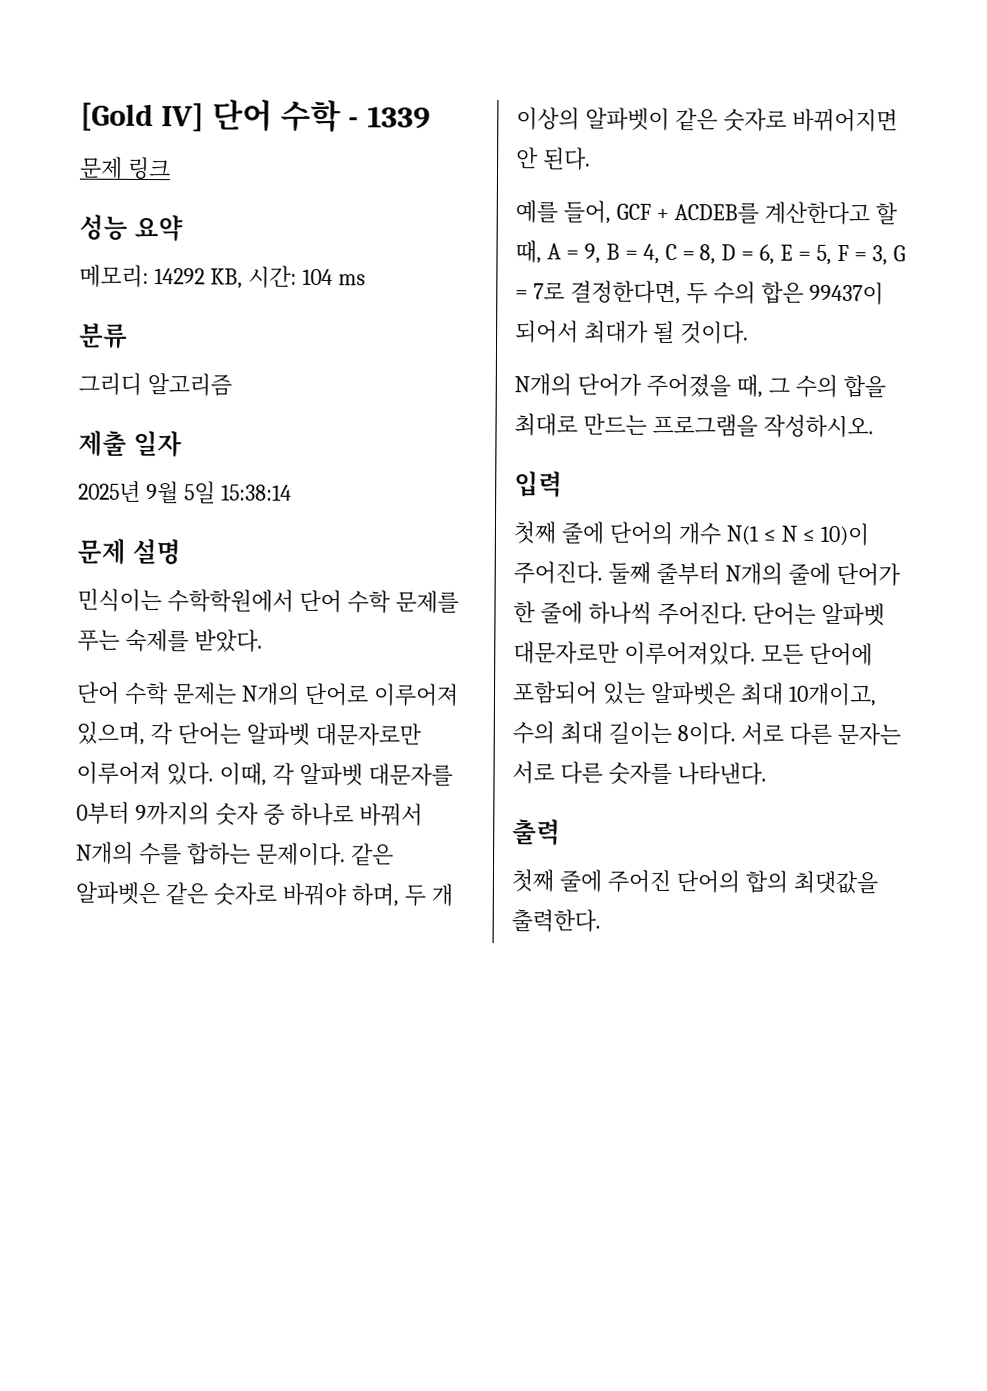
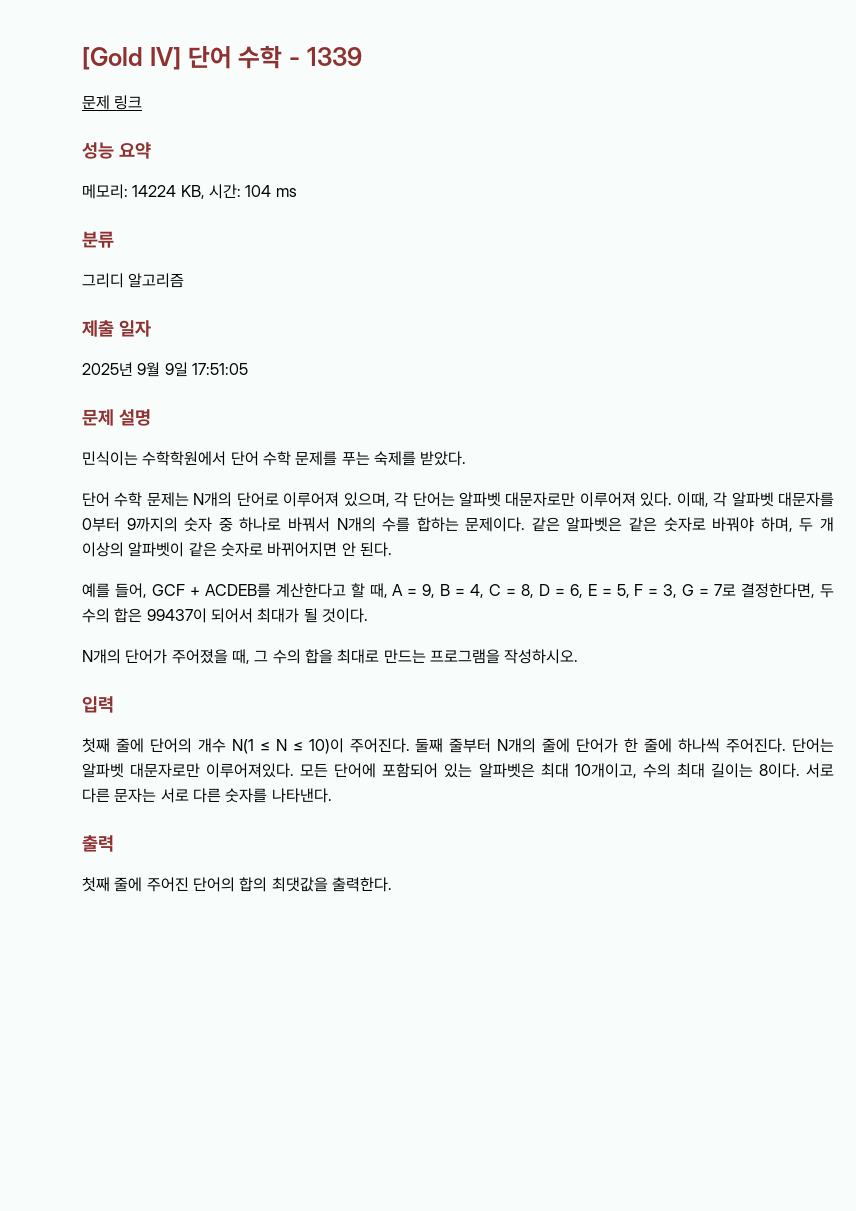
[153,268,205,285] 14292 -> [132,185,177,197] 14224
[183,481,292,504] 5일 15:38:14 -> [164,362,248,377] 9일 17:51:05

